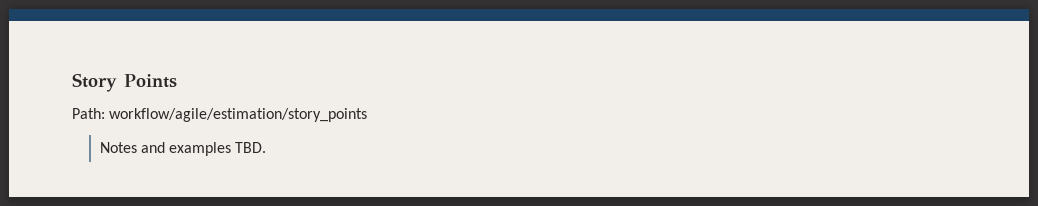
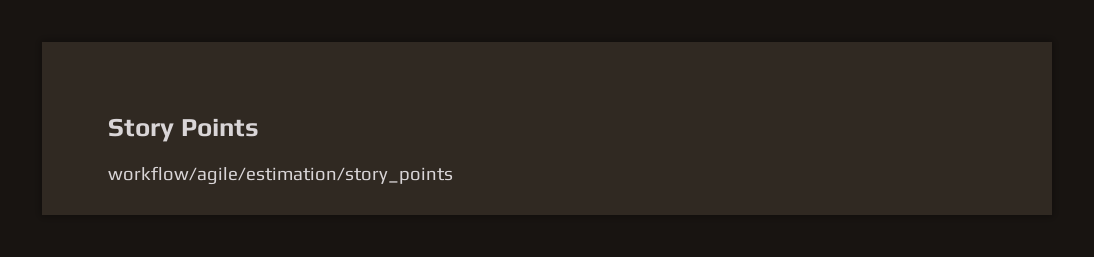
[72,108,105,119] Path: -> (260, 127) none
[99,142,267,156] // Notes and examples TBD. -> (453, 175) none

